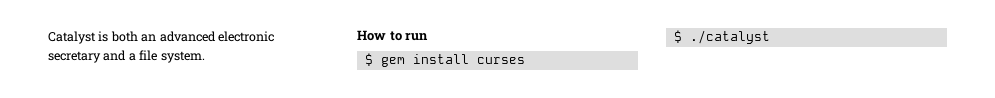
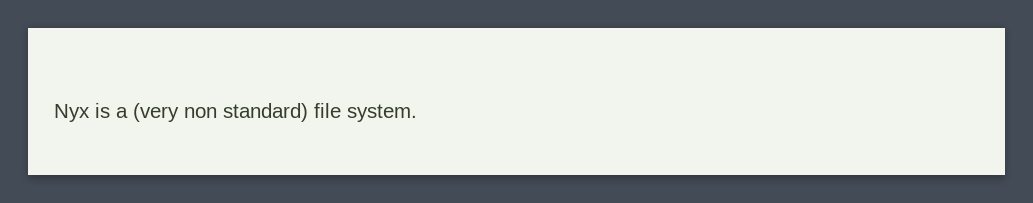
[48,31,274,44] [48,50,205,63] [357,30,429,41] [364,53,525,67] [673,30,770,44] Catalyst is both an advanced electronic secretary and a file system. // How to run // $ gem install curses // $ ./catalyst -> [54,103,417,122] Nyx is a (very non standard) file system.

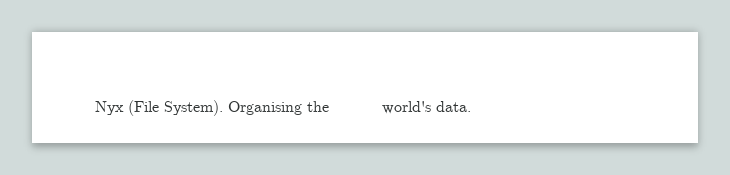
[95,103,417,122] is a (very non standard) file system. -> [128,100,471,116] (File System). Organising the world's data.

